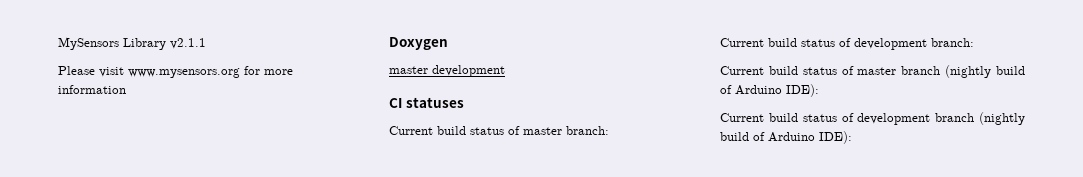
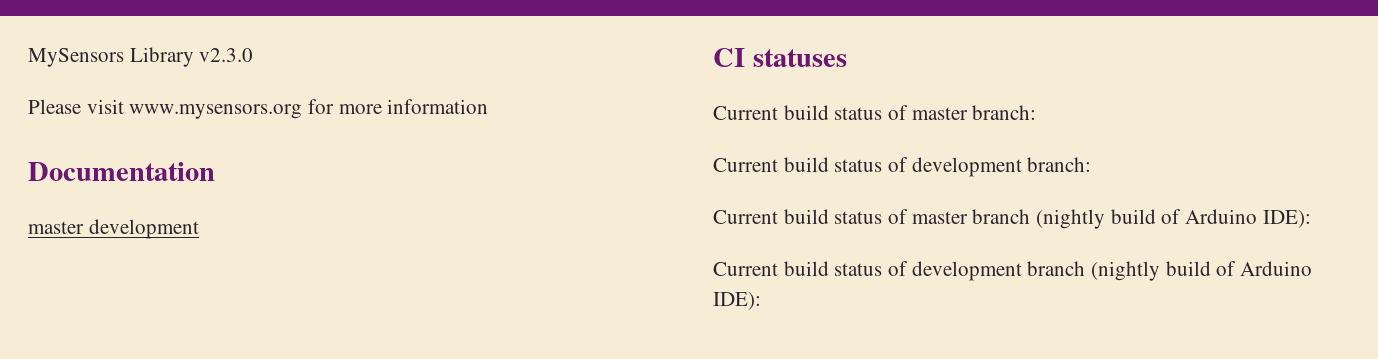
[170,38,206,49] v2.1.1 -> [199,48,254,62] v2.3.0
[389,37,448,50] Doxygen -> [28,162,215,181] Documentation

